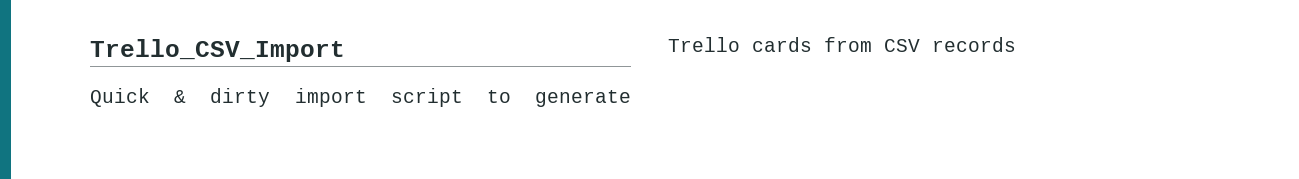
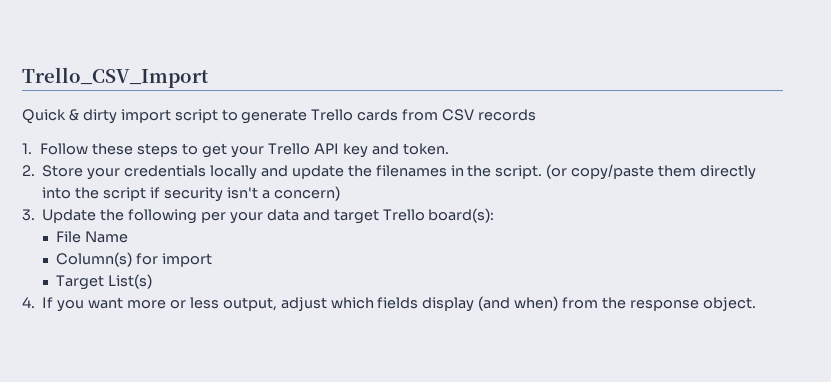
(1016, 44) none -> [22,143,449,158] [22,164,757,180] [42,186,340,202] [22,208,495,224] [56,231,129,243] [56,252,213,267] [56,274,153,290] [22,296,756,312] // 1. Follow these steps to get your Trello API key and token. // 2. Store your credentials locally and update the filenames in the script. (or copy/paste them directly into the script if security isn't a concern) // 3. Update the following per your data and target Trello board(s): // File Name // Column(s) for import // Target List(s) // 4. If you want more or less output, adjust which fields display (and when) from the response object.

